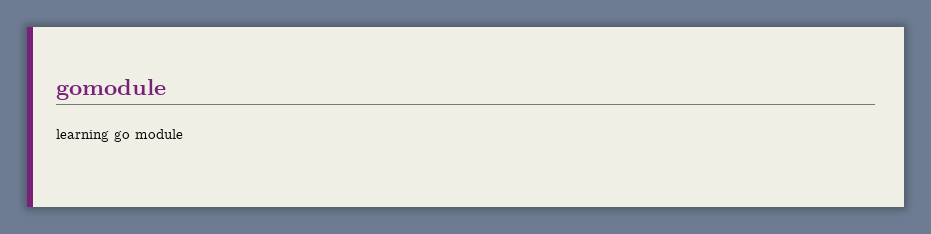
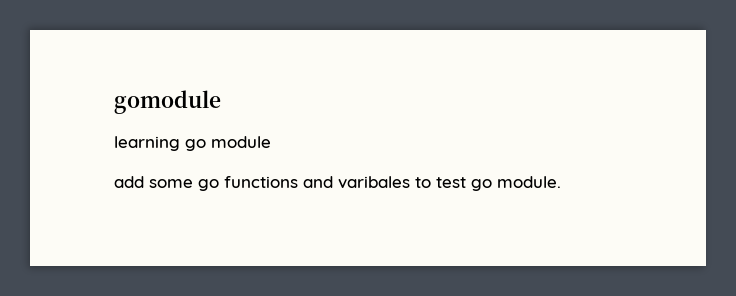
(183, 134) none -> [114,176,561,191] // add some go functions and varibales to test go module.

